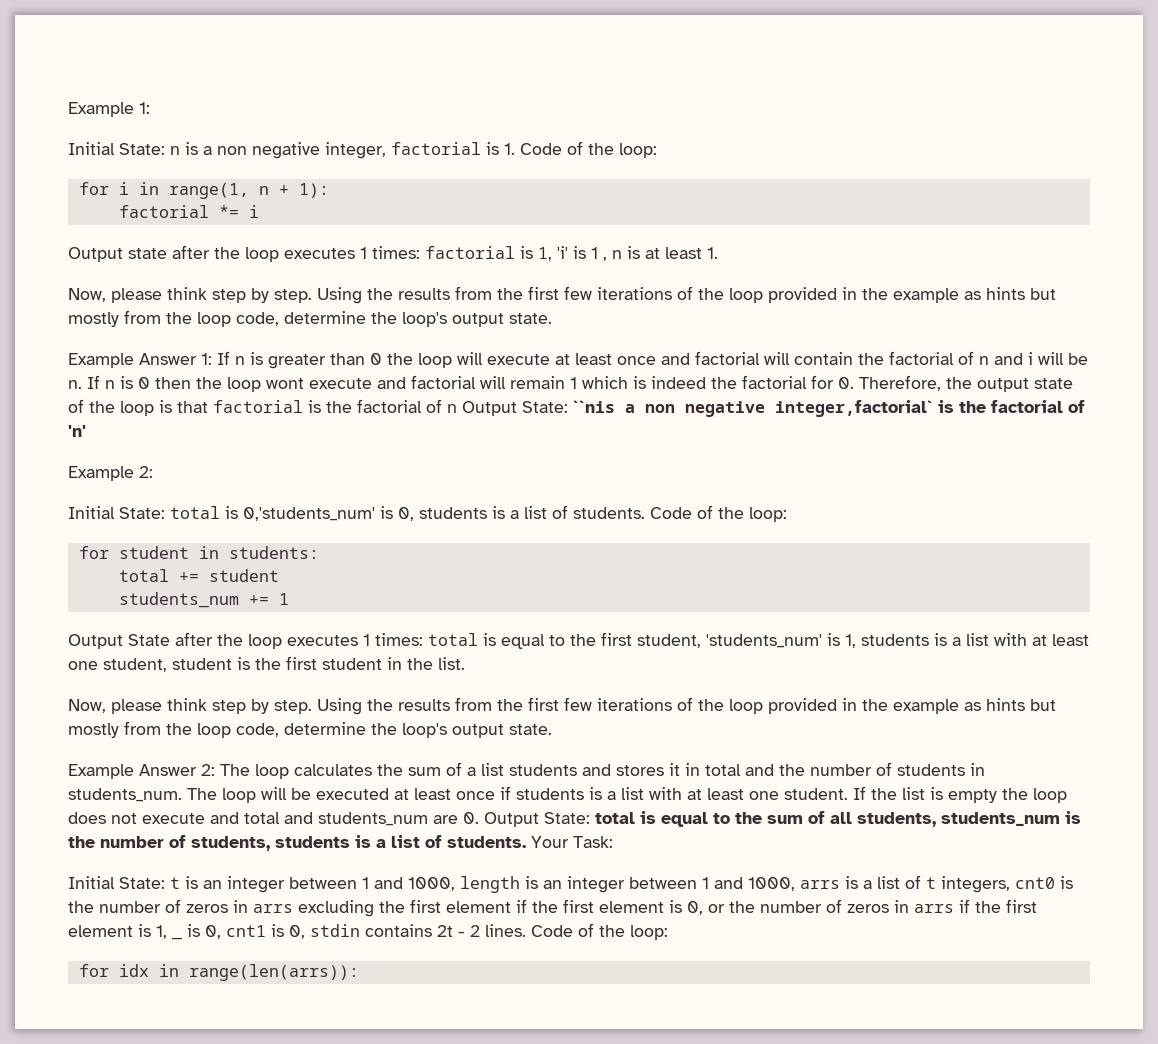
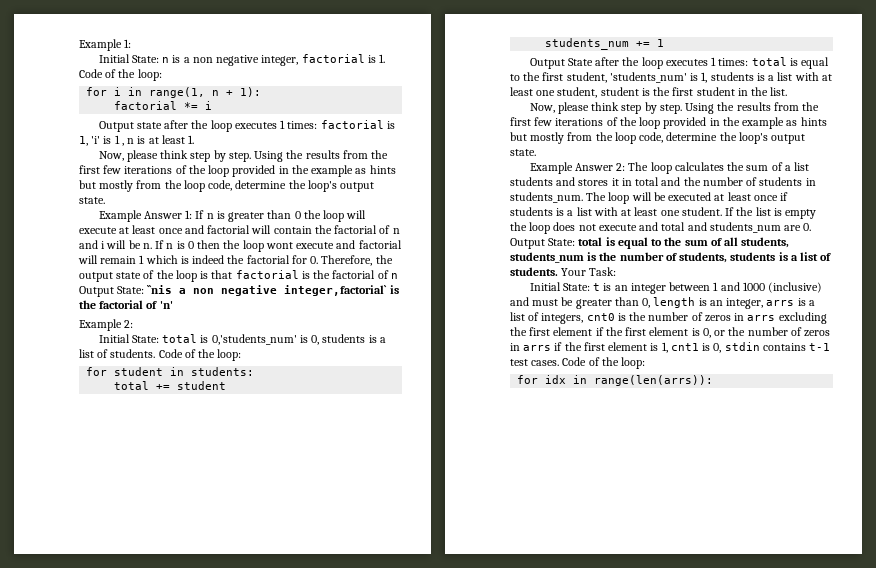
[408,876,795,893] 1000, length is an integer between 1 and 1000, -> [742,282,822,293] [510,297,764,309] 1000 (inclusive) and must be greater than 0, length is an integer,
[926,877,936,889] t -> (540, 316) none
[172,937,182,940] [187,924,221,939] _ is 0, -> (668, 347) none
[437,924,526,937] 2t - 2 lines. -> [809,343,831,351] [510,359,560,366] t-1 test cases.

